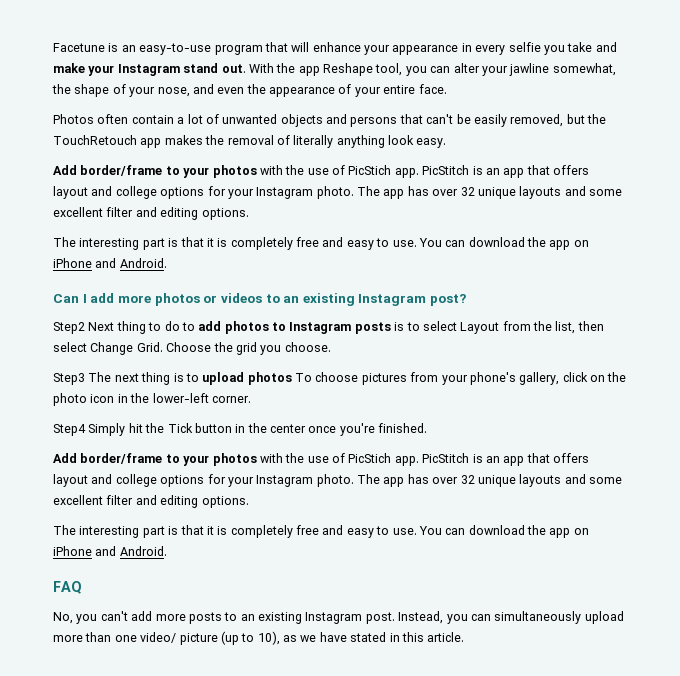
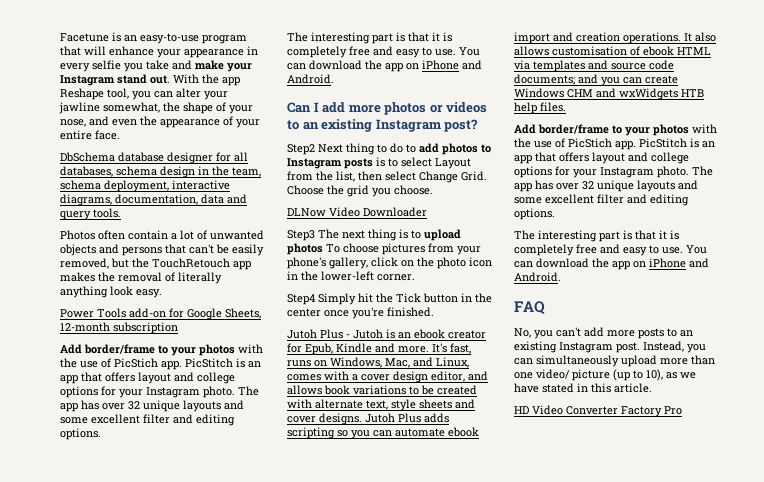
(447, 89) none -> [60,152,248,164] [60,166,261,178] [60,180,230,192] [60,194,247,206] [60,208,121,220] // DbSchema database designer for all databases, schema design in the team, schema deployment, interactive diagrams, documentation, data and query tools.
(447, 143) none -> [60,308,261,320] [60,322,178,334] // Power Tools add-on for Google Sheets, 12-month subscription
(331, 347) none -> [287,207,427,217] // DLNow Video Downloader
(428, 428) none -> [287,329,486,339] [287,343,471,355] [287,357,469,368] [287,371,488,383] [287,385,477,395] [287,399,475,411] [287,413,449,425] [287,427,479,439] [514,32,716,44] [514,46,711,56] [514,60,674,72] [514,74,678,86] [514,88,704,100] [514,102,566,114] // Jutoh Plus - Jutoh is an ebook creator for Epub, Kindle and more. It's fast, runs on Windows, Mac, and Linux, comes with a cover design editor, and allows book variations to be created with alternate text, style sheets and cover designs. Jutoh Plus adds scripting so you can automate ebook import and creation operations. It also allows customisation of ebook HTML via templates and source code documents; and you can create Windows CHM and wxWidgets HTB help files.
(465, 637) none -> [514,405,682,417] // HD Video Converter Factory Pro

